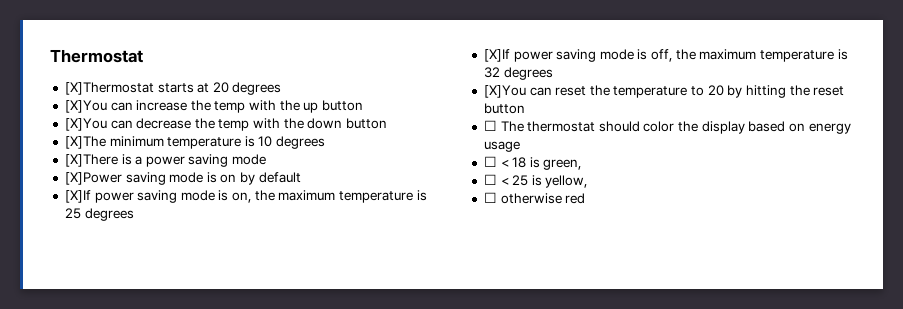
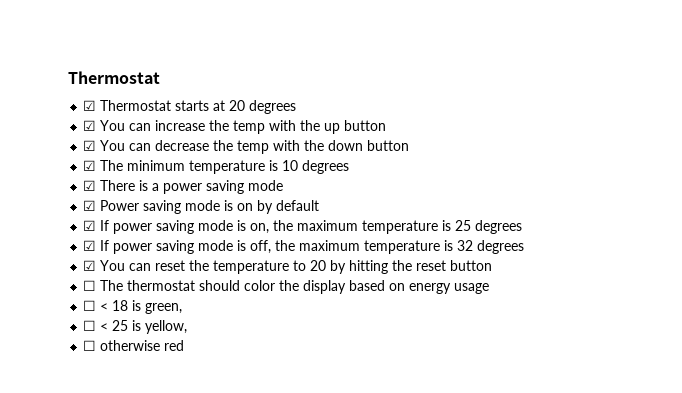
[64,82,154,95] [X]Thermostat -> [83,100,172,111] ☑ Thermostat
[64,100,107,113] [X]You -> [83,120,126,131] ☑ You
[64,118,107,131] [X]You -> [83,140,126,151] ☑ You
[64,136,106,149] [X]The -> [83,160,124,171] ☑ The
[64,154,118,167] [X]There -> [83,180,136,191] ☑ There
[64,172,122,185] [X]Power -> [83,200,140,211] ☑ Power
[64,190,91,203] [X]If -> [83,220,110,231] ☑ If
[483,49,510,62] [X]If -> [83,240,110,251] ☑ If
[483,85,526,98] [X]You -> [83,260,126,271] ☑ You

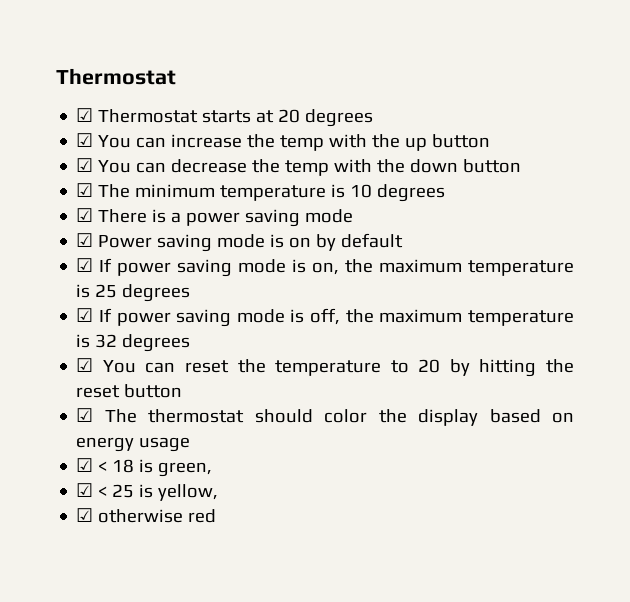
[83,280,97,291] ☐ -> [76,408,94,422] ☑
[83,300,97,311] ☐ -> [76,458,94,472] ☑
[83,320,97,331] ☐ -> [76,483,94,497] ☑
[83,340,97,351] ☐ -> [76,508,94,522] ☑

